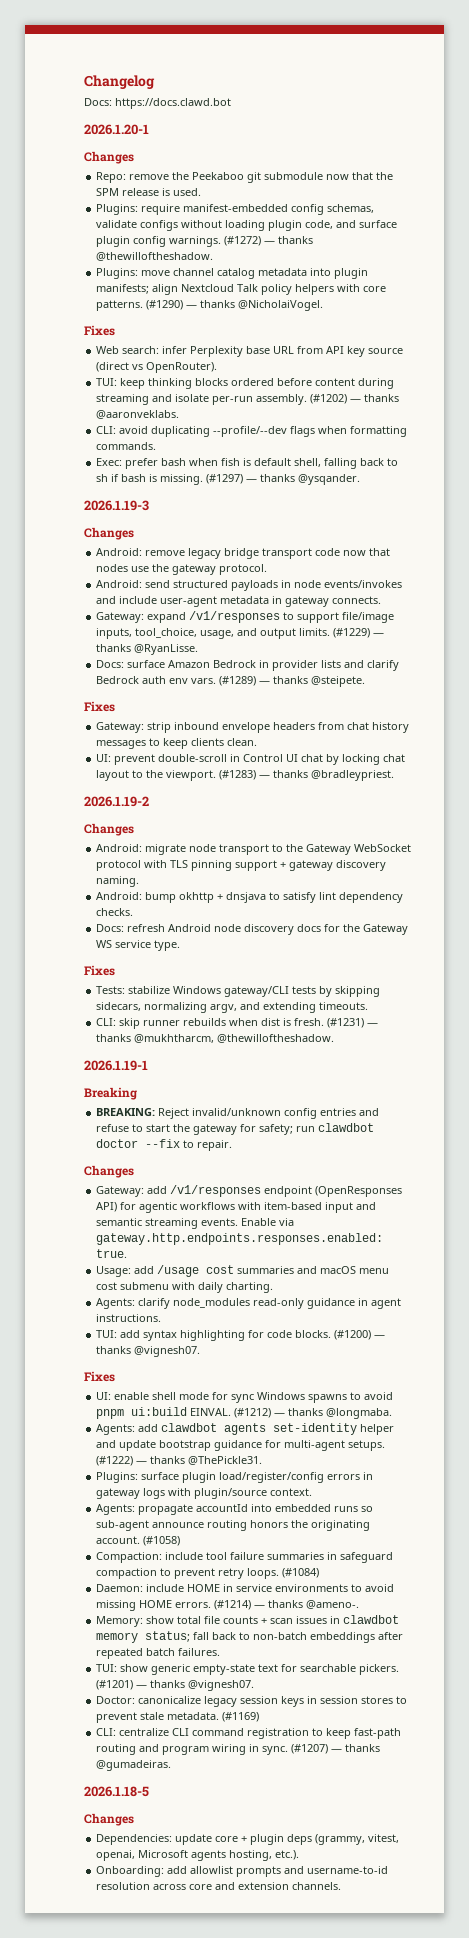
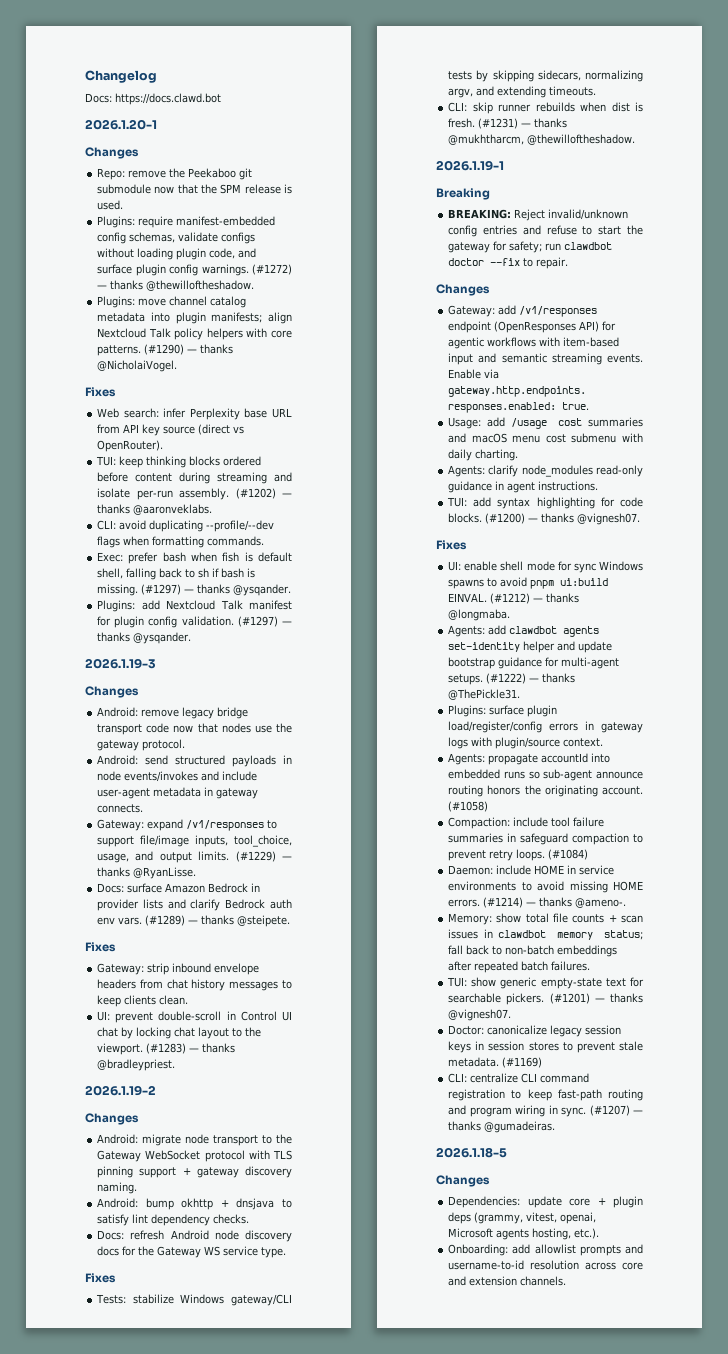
(361, 479) none -> [97,600,292,612] [97,616,292,628] [97,632,192,644] // Plugins: add Nextcloud Talk manifest for plugin config validation. (#1297) — thanks @ysqander.

